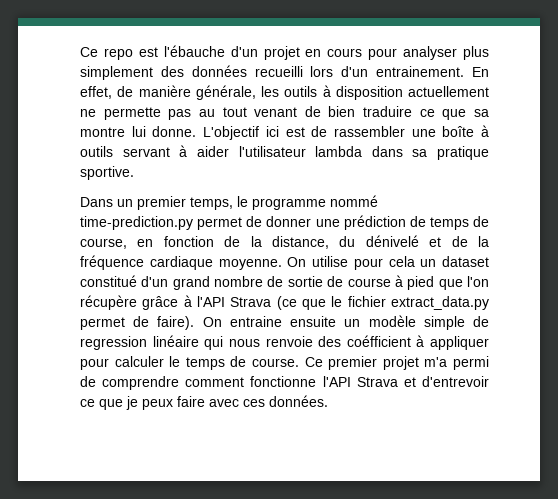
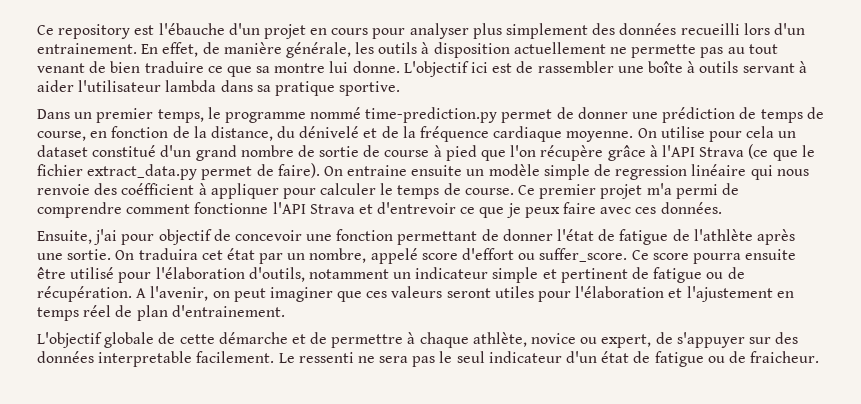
[80,47,133,60] Ce repo -> [37,24,131,39] Ce repository
(328, 401) none -> [37,229,795,245] [37,248,797,264] [37,267,745,283] [37,286,794,302] [37,305,285,321] [37,332,799,348] [37,351,820,367] // Ensuite, j'ai pour objectif de concevoir une fonction permettant de donner l'état de fatigue de l'athlète après une sortie. On traduira cet état par un nombre, appelé score d'effort ou suffer_score. Ce score pourra ensuite être utilisé pour l'élaboration d'outils, notamment un indicateur simple et pertinent de fatigue ou de récupération. A l'avenir, on peut imaginer que ces valeurs seront utiles pour l'élaboration et l'ajustement en temps réel de plan d'entrainement. // L'objectif globale de cette démarche et de permettre à chaque athlète, novice ou expert, de s'appuyer sur des données interpretable facilement. Le ressenti ne sera pas le seul indicateur d'un état de fatigue ou de fraicheur.

